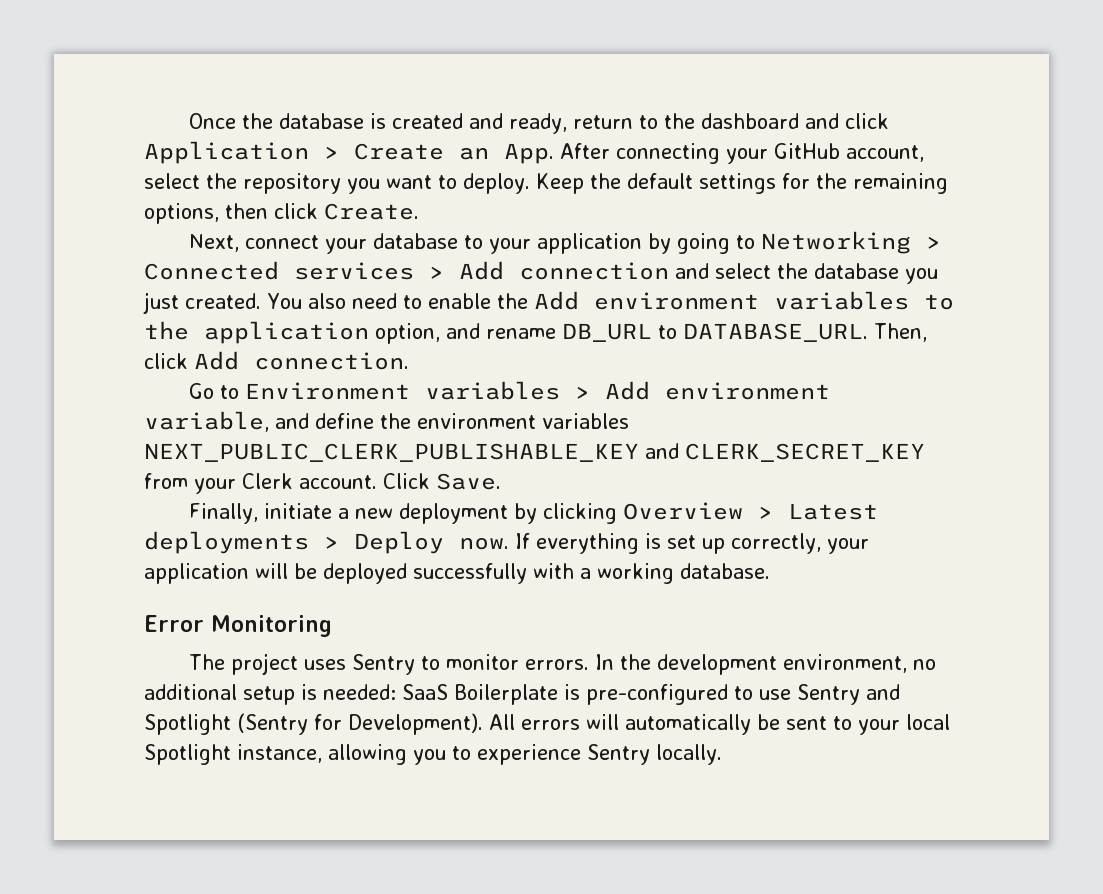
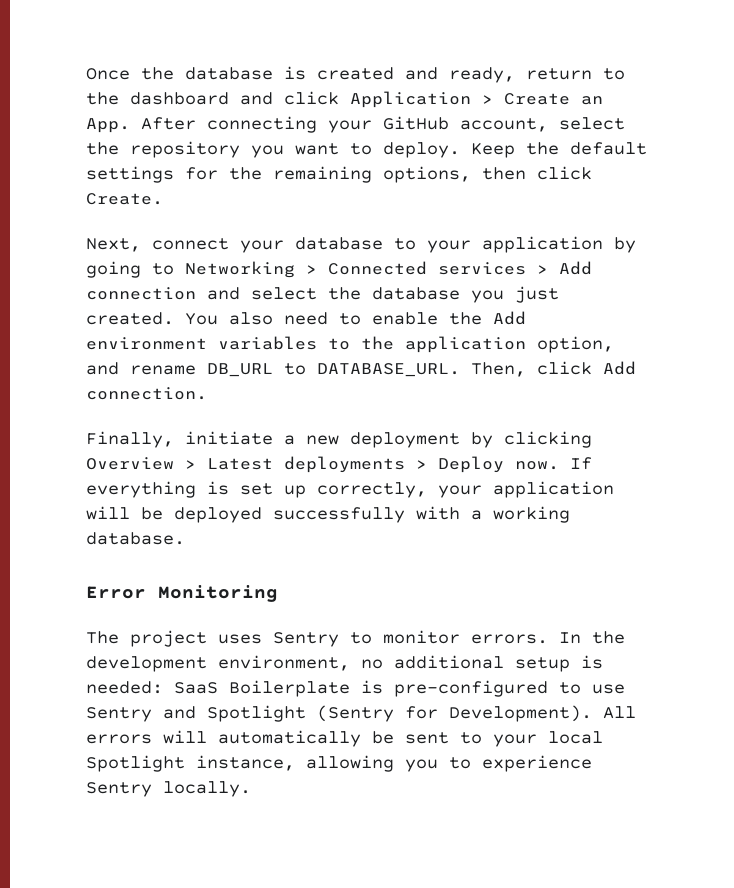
[188,381,830,400] [144,411,629,432] [144,443,925,462] [144,473,501,494] // Go to Environment variables > Add environment variable, and define the environment variables NEXT_PUBLIC_CLERK_PUBLISHABLE_KEY and CLERK_SECRET_KEY from your Clerk account. Click Save. -> (207, 393) none

